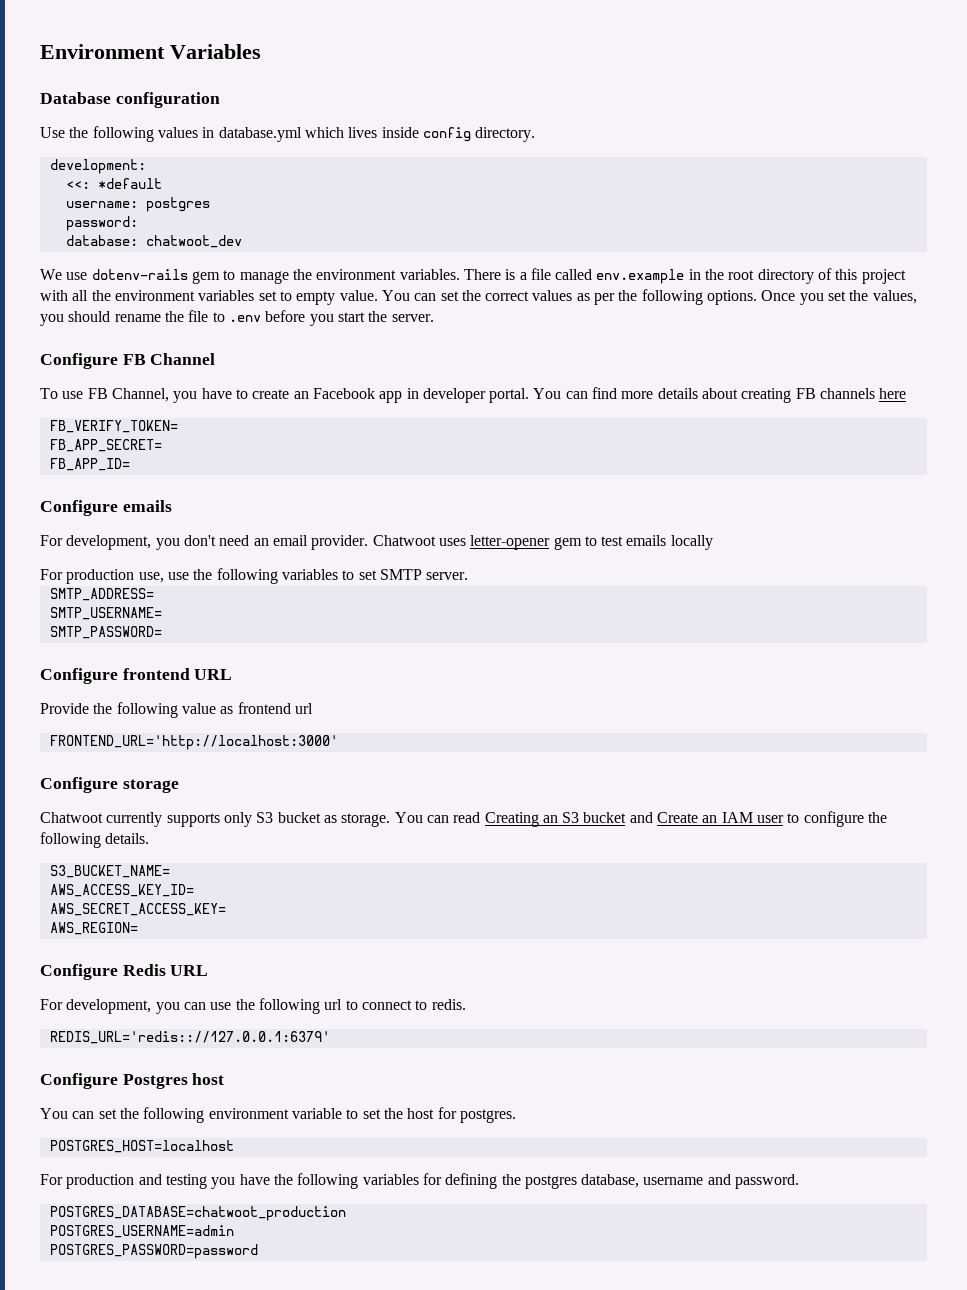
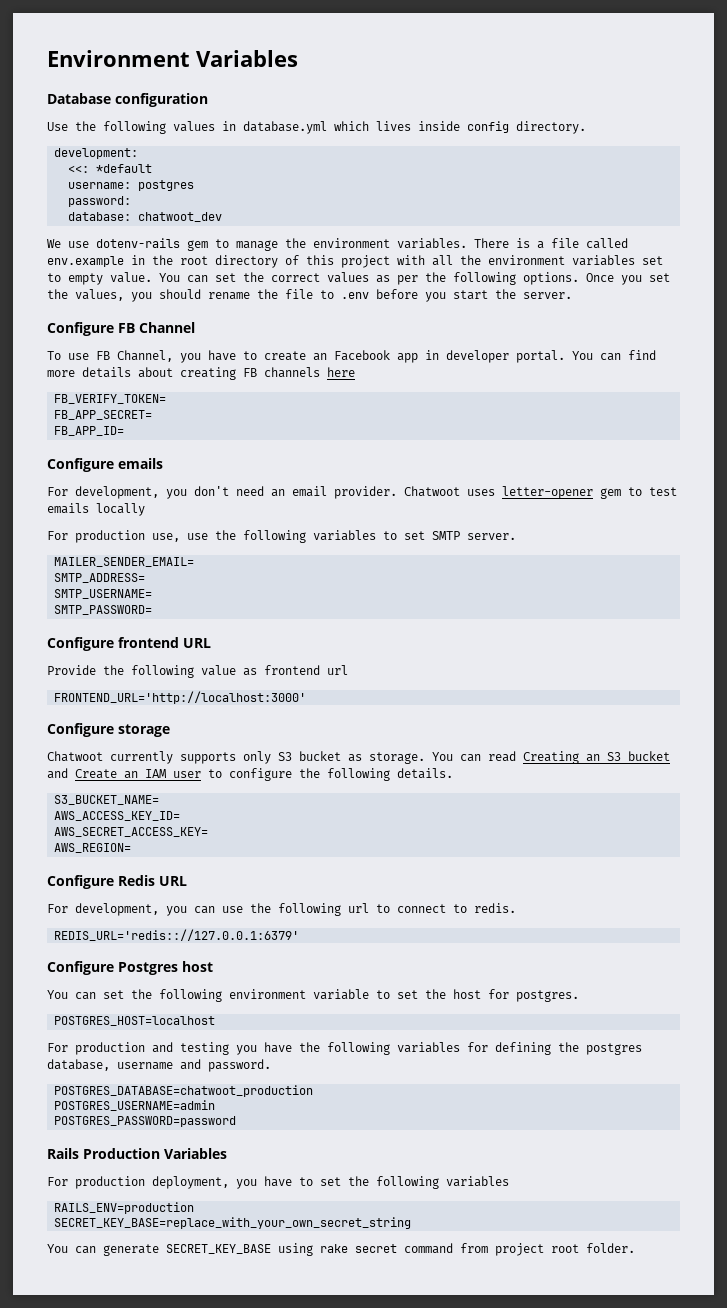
(469, 576) none -> [54,557,195,567] // MAILER_SENDER_EMAIL=
(258, 1251) none -> [47,1148,227,1159] [47,1176,509,1189] [54,1202,195,1214] [54,1217,412,1229] [47,1243,635,1256] // Rails Production Variables // For production deployment, you have to set the following variables // RAILS_ENV=production // SECRET_KEY_BASE=replace_with_your_own_secret_string // You can generate SECRET_KEY_BASE using rake secret command from project root folder.

